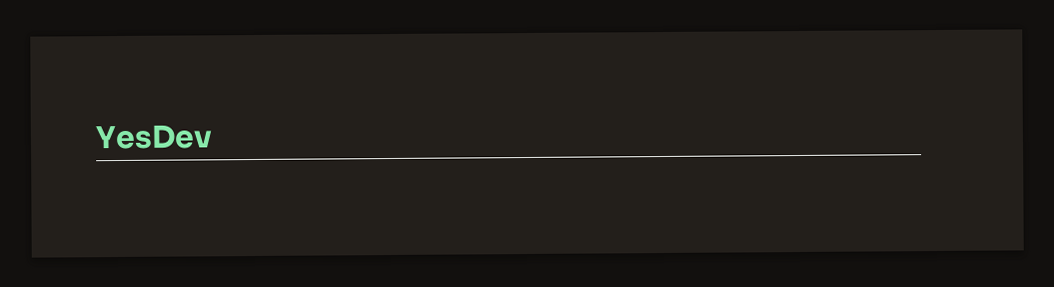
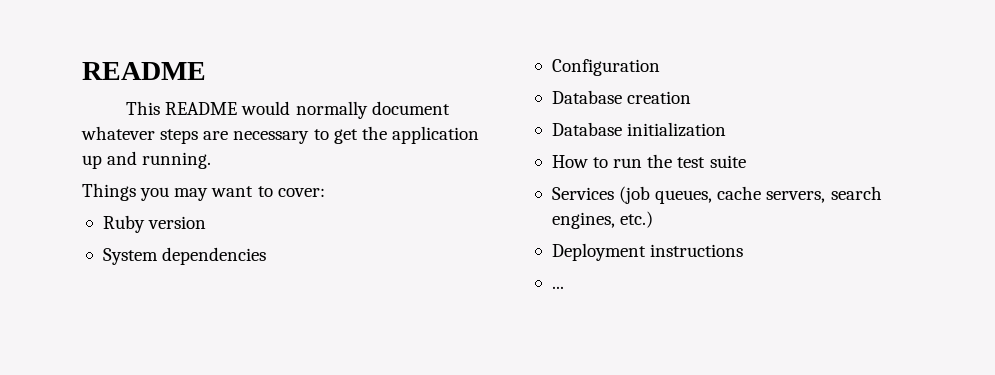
[95,124,213,150] YesDev -> [82,62,206,80] [126,101,450,119] [81,126,479,144] [82,151,212,169] [82,183,325,201] [102,215,207,233] [102,247,267,265] [551,59,660,76] [551,90,692,104] [551,122,727,137] [551,154,746,168] [551,186,882,204] [551,211,654,229] [551,243,744,261] [551,286,564,289] README // This README would normally document whatever steps are necessary to get the application up and running. // Things you may want to cover: // Ruby version // System dependencies // Configuration // Database creation // Database initialization // How to run the test suite // Services (job queues, cache servers, search engines, etc.) // Deployment instructions // ...

